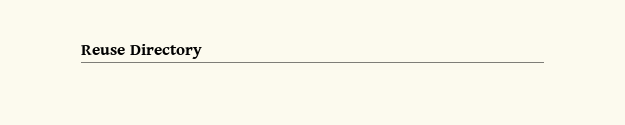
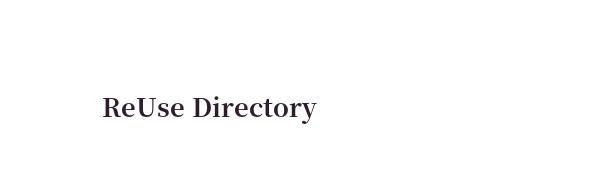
[81,45,125,55] Reuse -> [102,98,185,117] ReUse

